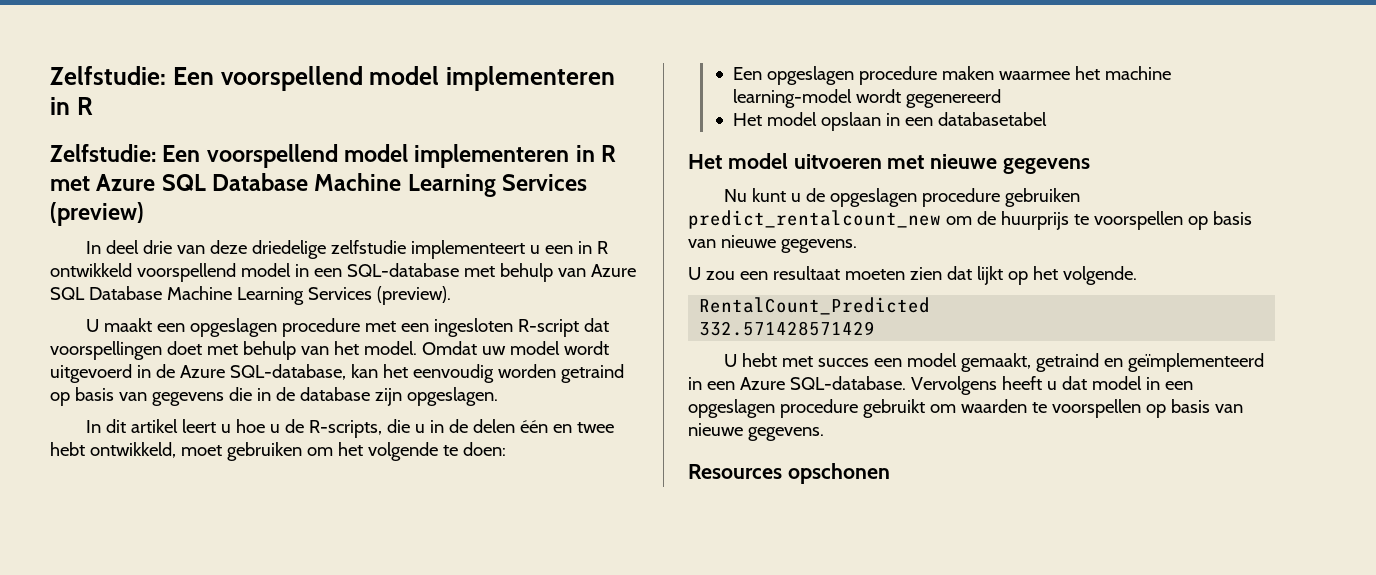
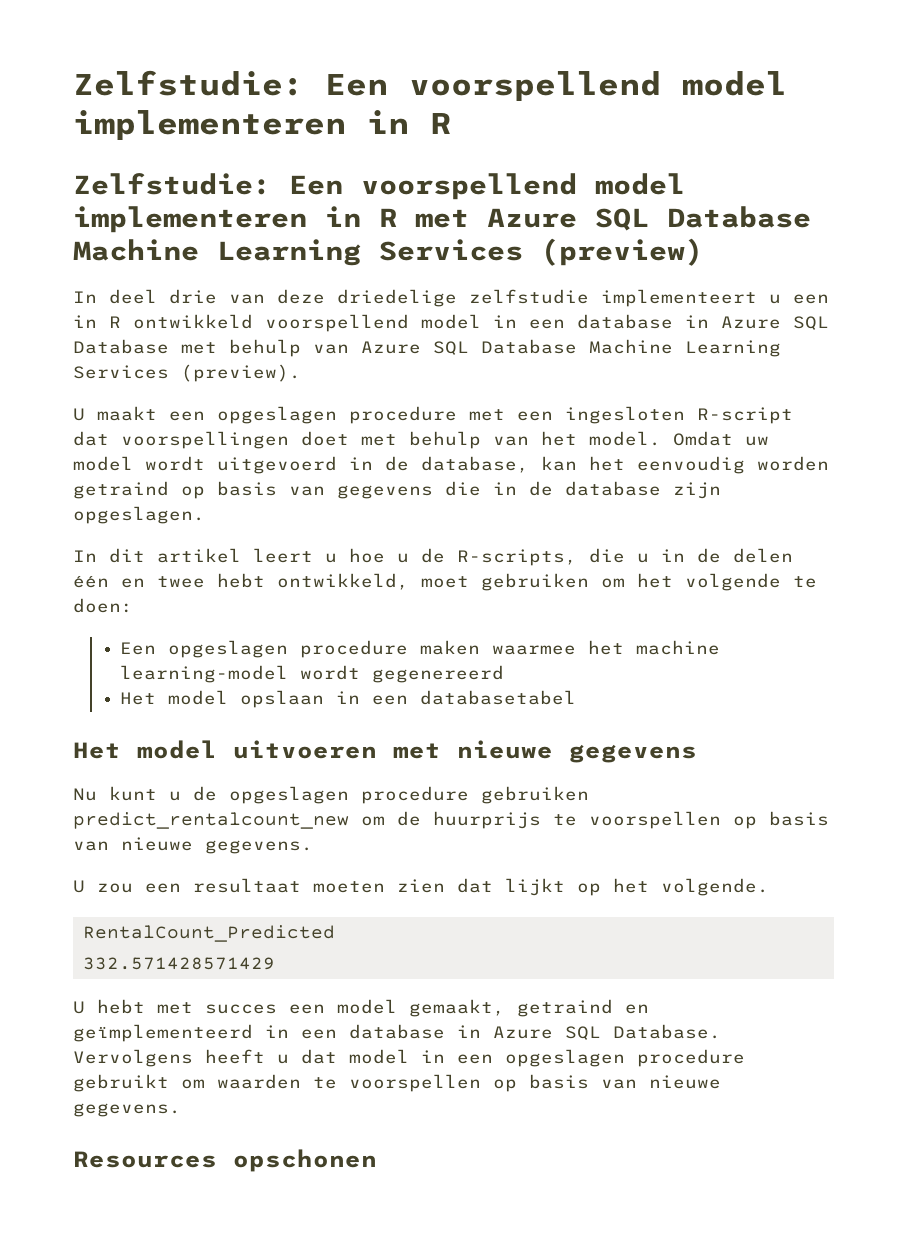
[346,263,459,277] SQL-database -> [577,314,829,330] [73,339,169,354] database in Azure SQL Database
[179,364,346,380] Azure SQL-database, -> [421,456,529,473] database,
[739,376,906,390] Azure SQL-database. -> [349,1024,721,1040] database in Azure SQL Database.

